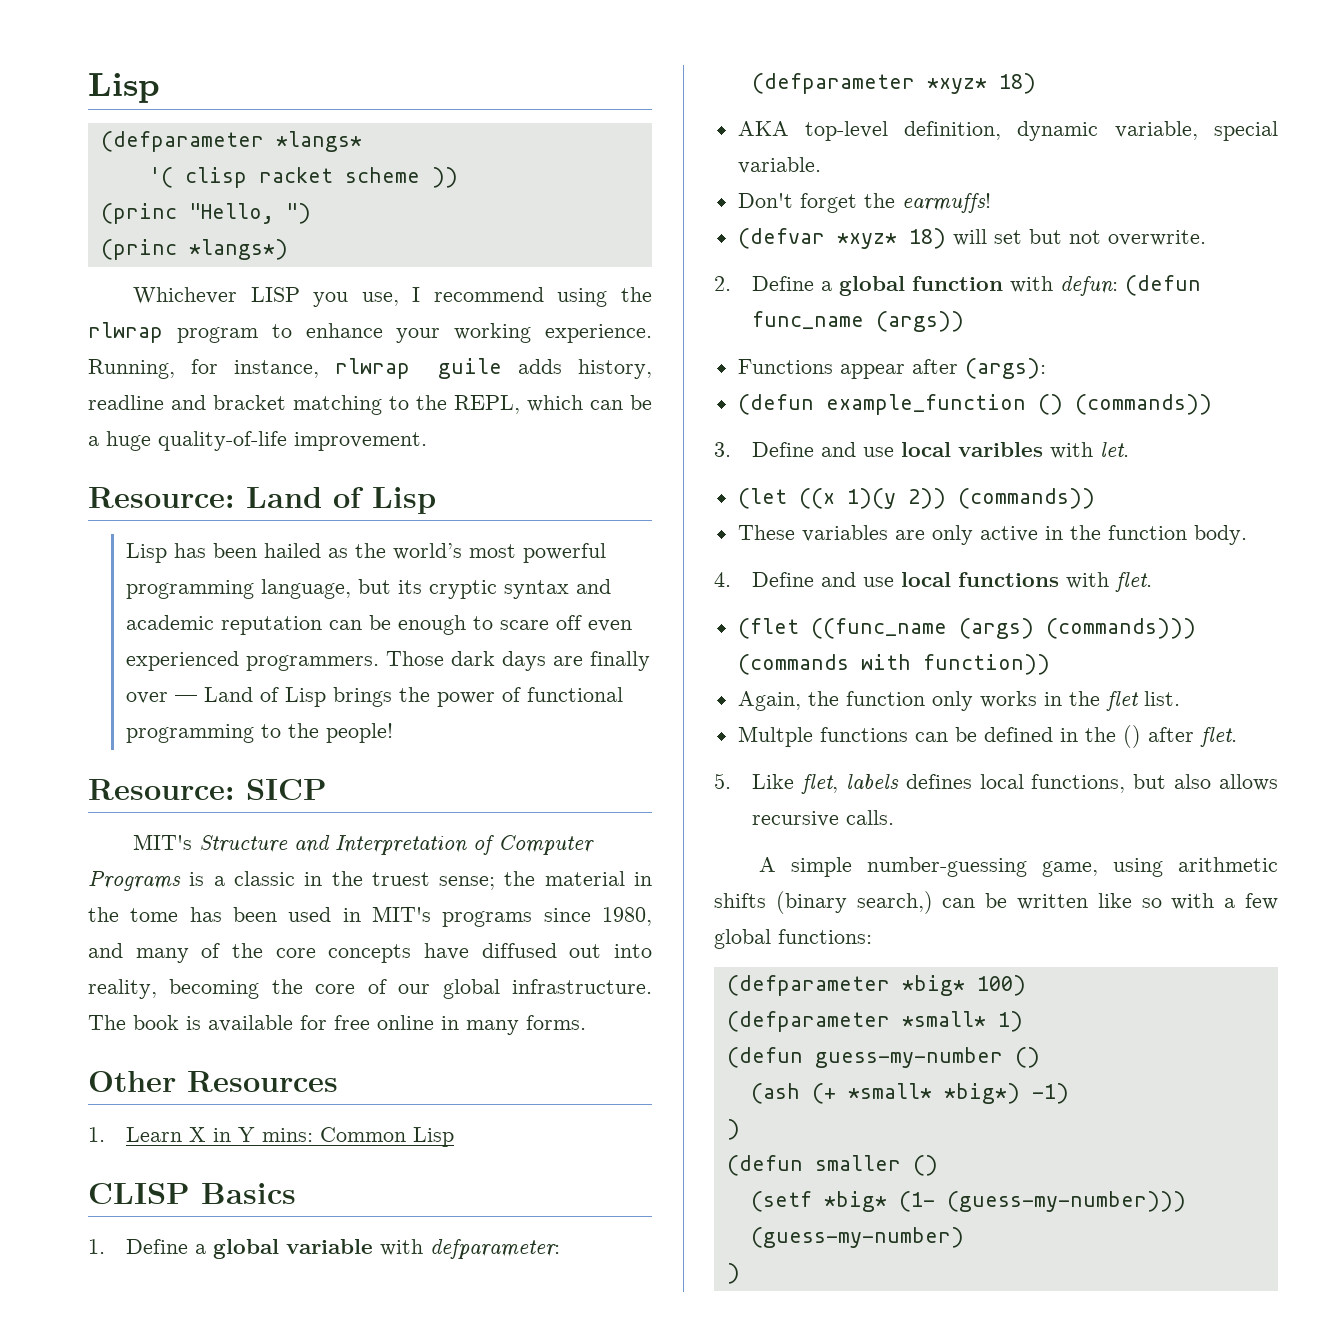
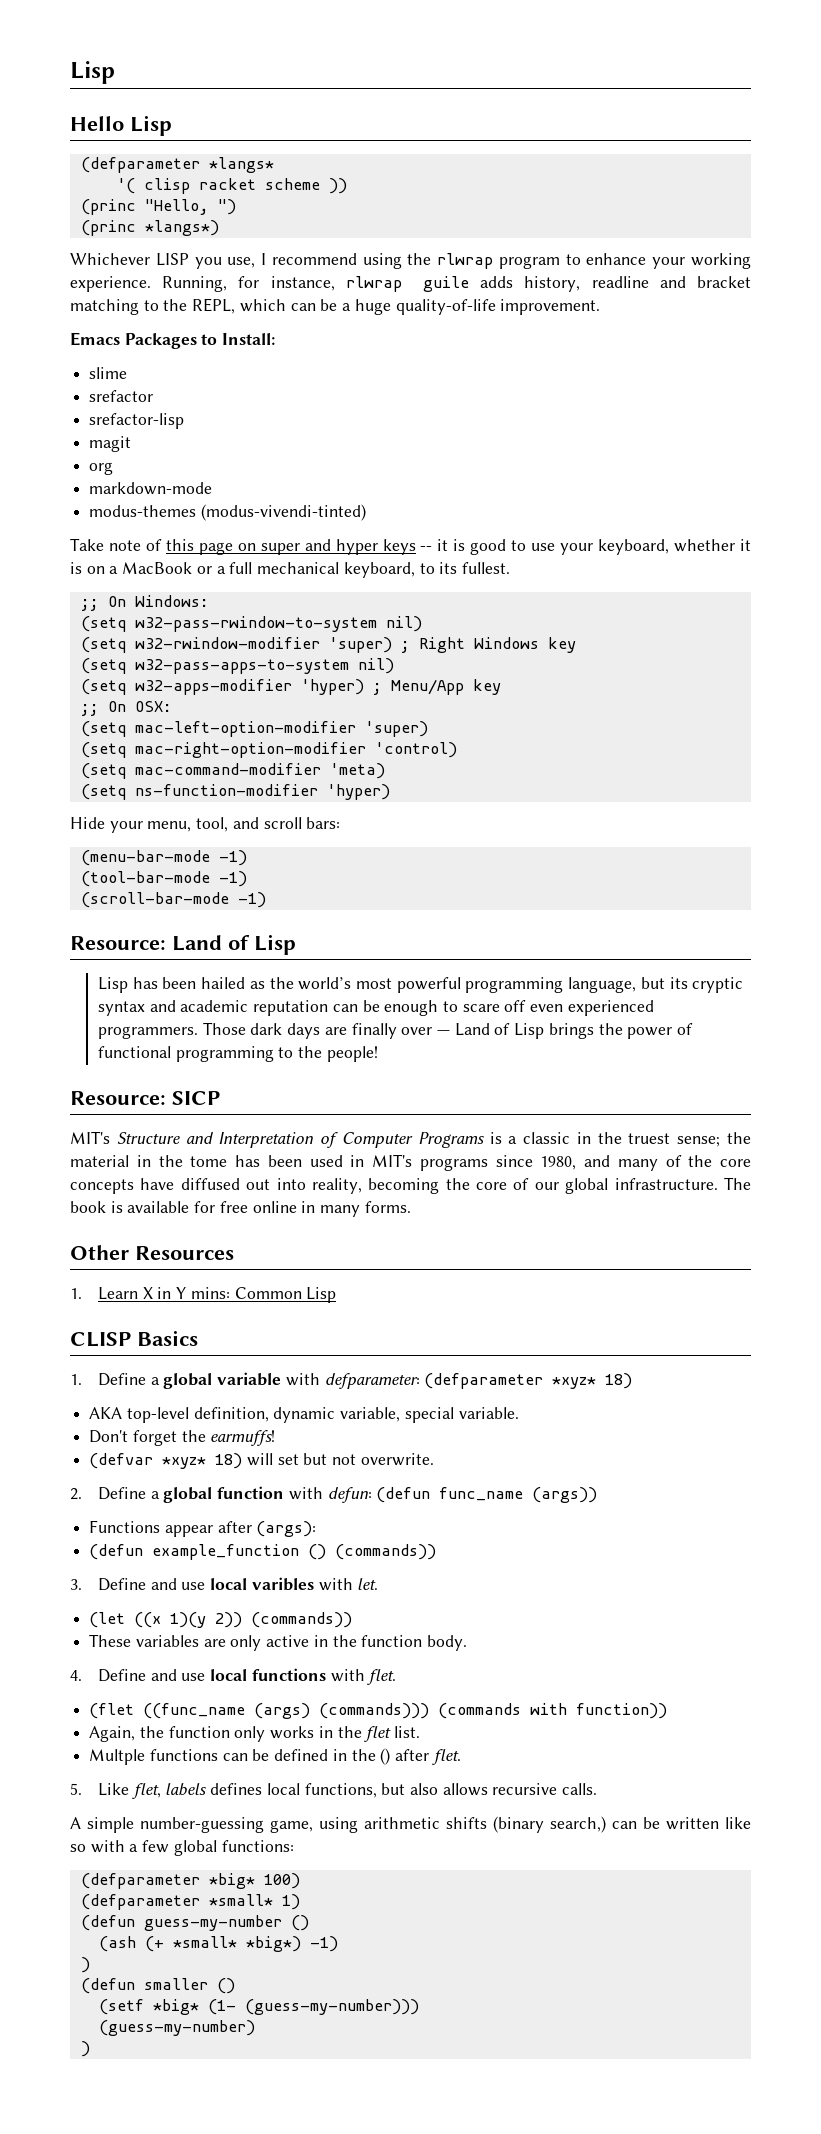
[88,73,160,103] Lisp -> [70,61,115,84] [70,115,172,136] Lisp // Hello Lisp
(427, 441) none -> [70,332,276,349] [89,367,128,379] [89,390,154,402] [89,413,185,429] [89,436,132,452] [89,462,114,475] [89,482,213,495] [89,504,366,521] [70,538,752,555] [70,562,510,578] [80,595,209,611] [80,616,422,632] [80,637,576,653] [80,658,394,674] [80,679,501,695] [80,701,172,716] [80,721,428,737] [80,742,457,758] [80,763,385,779] [80,784,390,800] [70,817,341,833] [80,850,247,866] [80,871,247,887] [80,892,266,908] // Emacs Packages to Install: // slime // srefactor // srefactor-lisp // magit // org // markdown-mode // modus-themes (modus-vivendi-tinted) // Take note of this page on super and hyper keys -- it is good to use your keyboard, whether it is on a MacBook or a full mechanical keyboard, to its fullest. // ;; On Windows: // (setq w32-pass-rwindow-to-system nil) // (setq w32-rwindow-modifier 'super) ; Right Windows key // (setq w32-pass-apps-to-system nil) // (setq w32-apps-modifier 'hyper) ; Menu/App key // ;; On OSX: // (setq mac-left-option-modifier 'super) // (setq mac-right-option-modifier 'control) // (setq mac-command-modifier 'meta) // (setq ns-function-modifier 'hyper) // Hide your menu, tool, and scroll bars: // (menu-bar-mode -1) // (tool-bar-mode -1) // (scroll-bar-mode -1)

